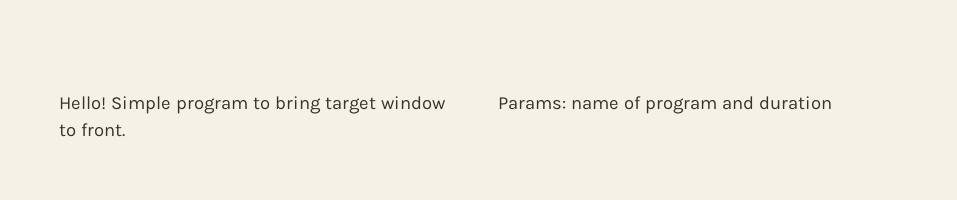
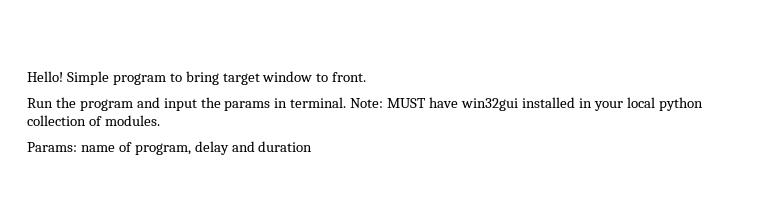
(125, 130) none -> [27,97,703,111] [27,115,160,126] // Run the program and input the params in terminal. Note: MUST have win32gui installed in your local python collection of modules.
[644,98,717,114] program -> [134,141,229,155] program, delay

